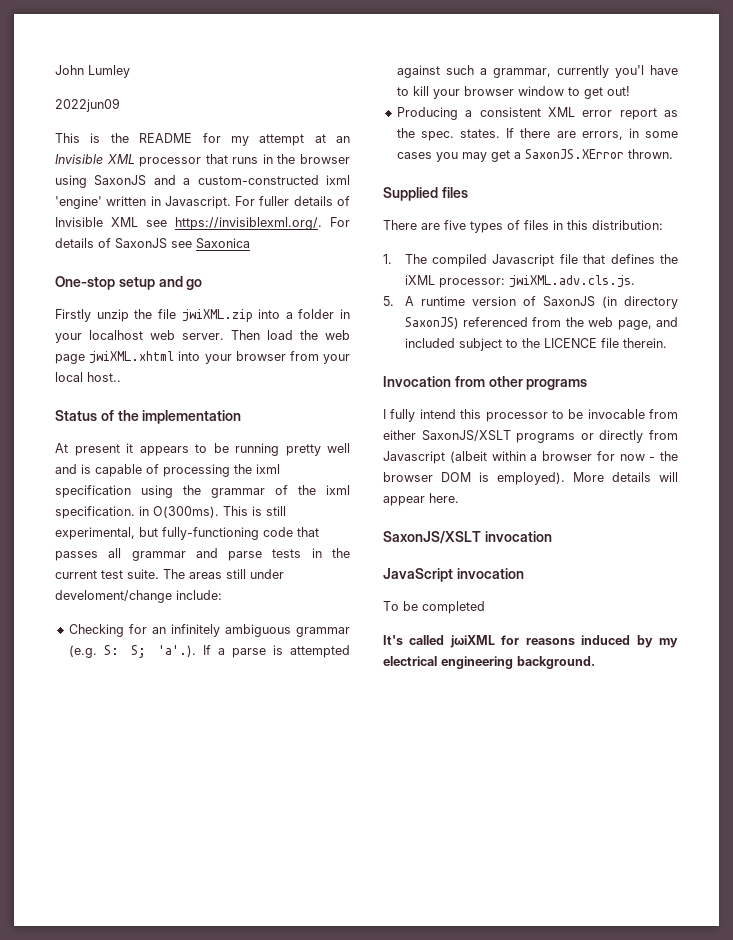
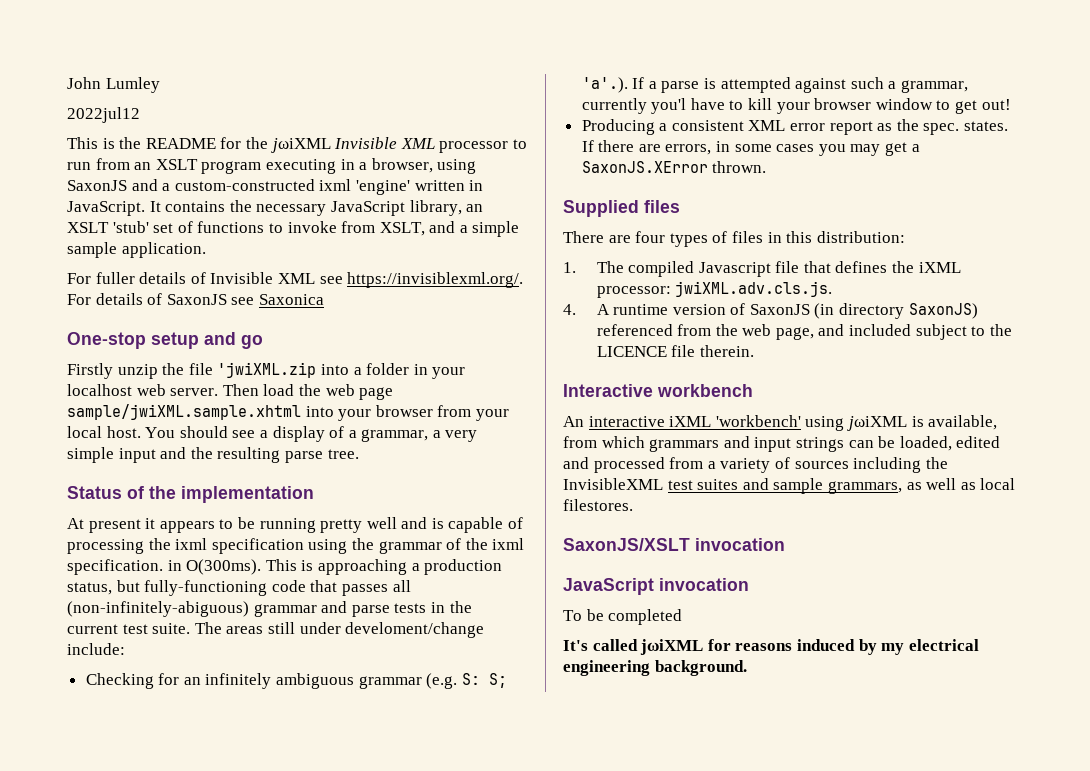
[55,98,120,112] 2022jun09 -> [67,107,140,123] 2022jul12
[230,134,350,146] [55,154,351,167] my attempt at an Invisible XML processor that runs in the browser -> [245,137,527,153] [67,158,433,174] the jωiXML Invisible XML processor to run from an XSLT program executing in a browser,
[164,196,231,209] Javascript. -> [67,200,484,216] [67,221,520,237] [67,242,206,258] JavaScript. It contains the necessary JavaScript library, an XSLT 'stub' set of functions to invoke from XSLT, and a simple sample application. //
[181,309,253,322] jwiXML.zip -> [217,362,317,378] 'jwiXML.zip
[89,351,175,364] jwiXML.xhtml -> [67,404,301,420] sample/jwiXML.sample.xhtml
[87,372,121,382] host.. -> [106,426,478,442] [67,447,359,463] host. You should see a display of a grammar, a very simple input and the resulting parse tree.
[266,506,286,516] [55,527,135,540] still experimental, -> [317,559,503,575] [67,582,112,595] approaching a production status,
(122, 553) none -> [67,601,249,617] (non-infinitely-abiguous)
[444,220,466,230] five -> [635,231,666,243] four
[383,296,394,306] 5. -> [563,304,576,315] 4.
[383,376,588,390] [383,409,678,422] [383,430,678,443] [383,451,678,464] [383,472,678,485] [383,493,459,506] Invocation from other programs // I fully intend this processor to be invocable from either SaxonJS/XSLT programs or directly from Javascript (albeit within a browser for now - the browser DOM is employed). More details will appear here. -> [563,384,753,397] [563,415,998,431] [563,436,1001,452] [563,457,948,473] [563,478,1016,494] [563,499,633,511] Interactive workbench // An interactive iXML 'workbench' using jωiXML is available, from which grammars and input strings can be loaded, edited and processed from a variety of sources including the InvisibleXML test suites and sample grammars, as well as local filestores.

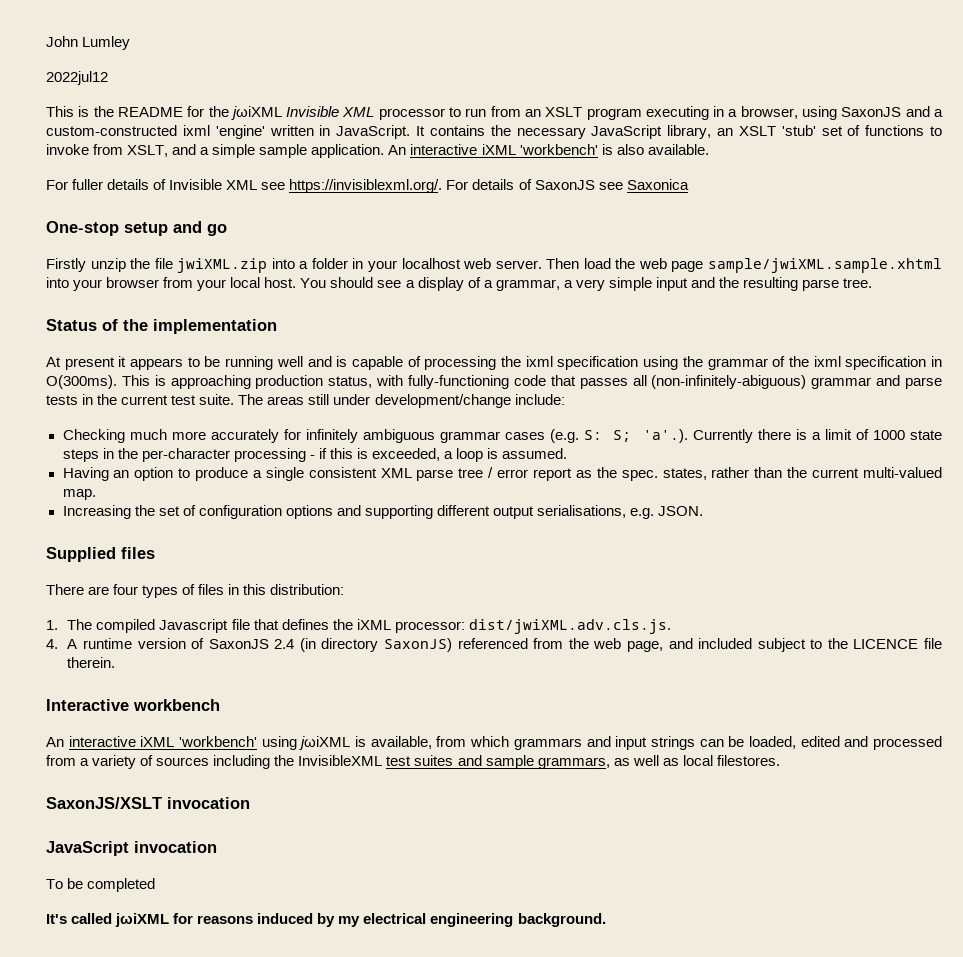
(206, 250) none -> [388,144,709,155] An interactive iXML 'workbench' is also available.
[217,362,317,378] 'jwiXML.zip -> [177,258,268,273] jwiXML.zip
[320,519,363,533] pretty -> (274, 363) none
[67,559,163,575] specification. -> [845,356,927,370] specification
[411,563,420,571] a -> (251, 382) none
[116,580,140,592] but -> [376,375,404,386] with
[345,622,485,638] develoment/change -> [374,394,511,408] development/change
[158,673,201,685] for an -> [129,429,301,443] much more accurately for
(422, 682) none -> [504,432,545,440] cases
[632,77,969,93] [581,98,1011,114] [581,119,786,135] If a parse is attempted against such a grammar, currently you'l have to kill your browser window to get out! // Producing a consistent XML -> [692,429,942,443] [62,448,568,462] [62,467,494,481] Currently there is a limit of 1000 state steps in the per-character processing - if this is exceeded, a loop is assumed. // Having an option to produce a single consistent XML parse tree /
[964,121,1009,131] [581,140,920,156] [581,161,767,173] states. If there are errors, in some cases you may get a SaxonJS.XError thrown. -> [662,467,942,480] [62,489,96,500] [62,505,704,519] states, rather than the current multi-valued map. // Increasing the set of configuration options and supporting different output serialisations, e.g. JSON.
[675,281,833,297] jwiXML.adv.cls.js. -> [468,619,671,634] dist/jwiXML.adv.cls.js.
(810, 309) none -> [274,639,295,649] 2.4

